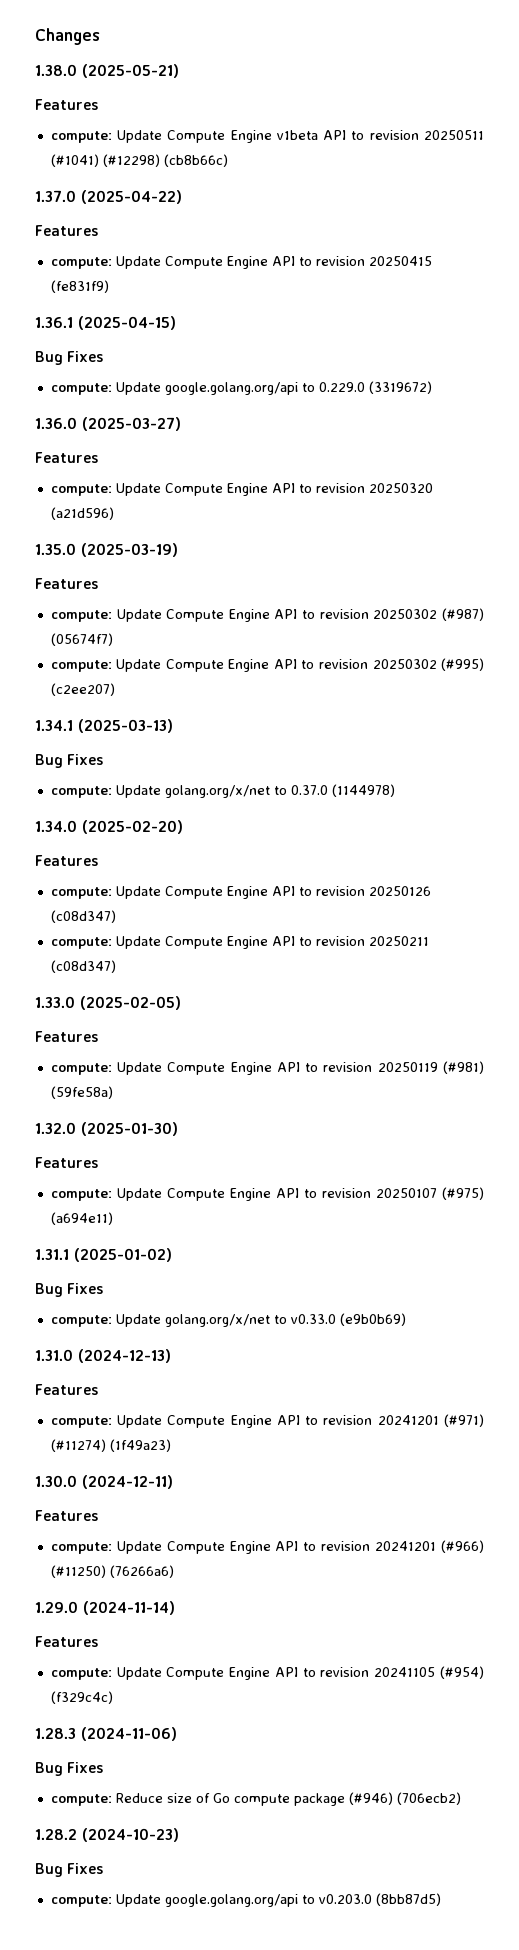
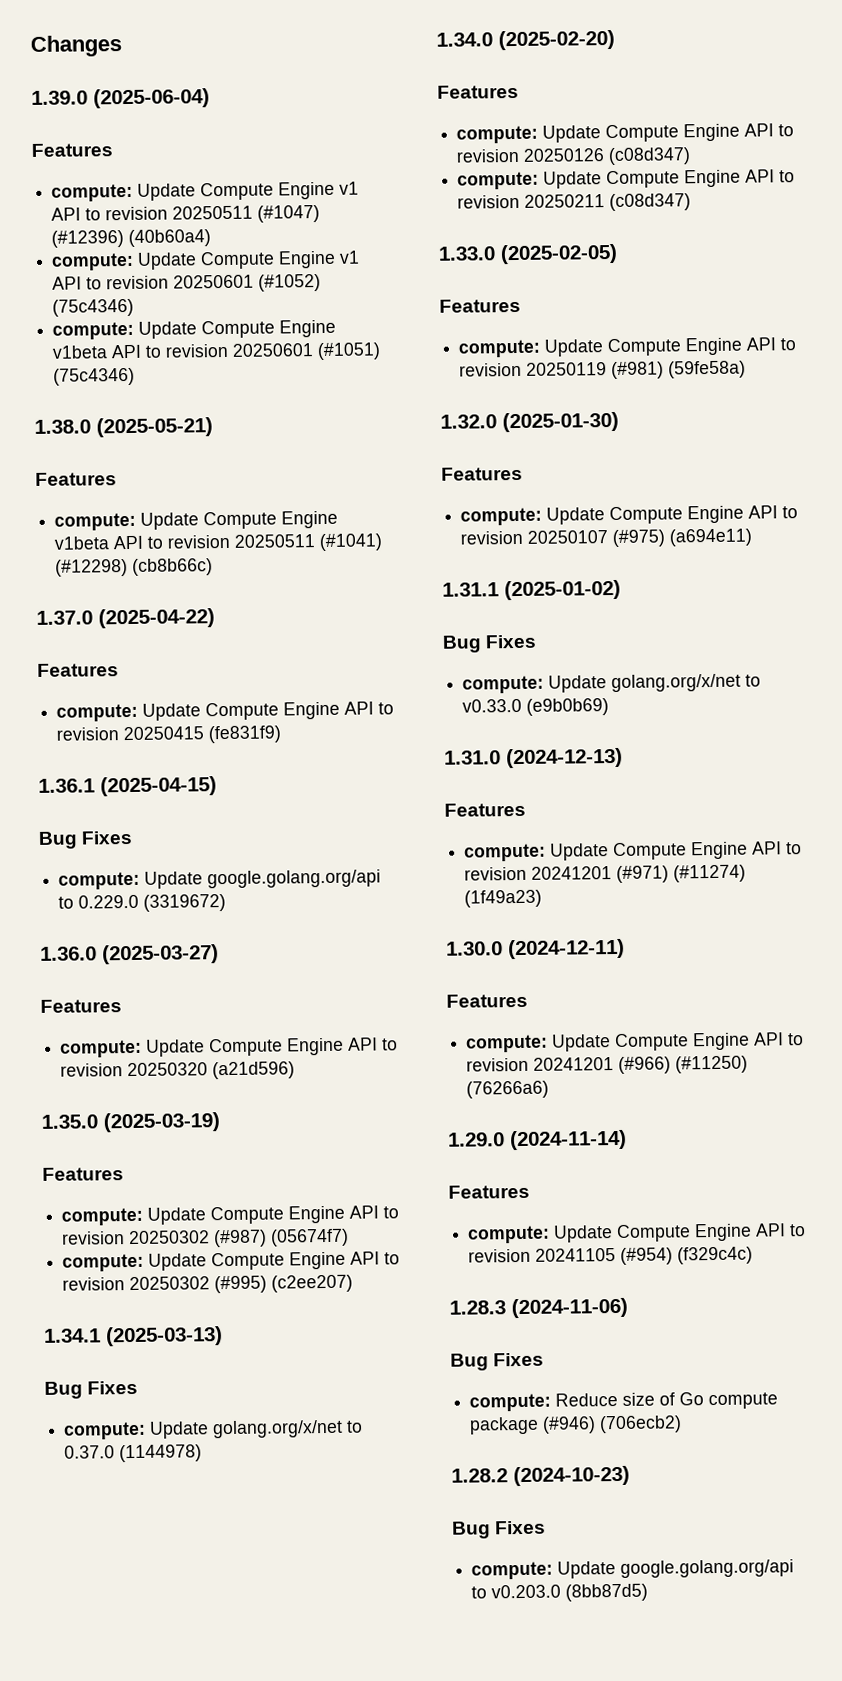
(100, 36) none -> [31,88,210,109] [31,143,113,157] [51,181,360,202] [51,205,321,223] [51,229,212,248] [51,250,361,271] [52,273,322,292] [52,298,135,317] [52,319,337,340] [52,342,382,361] [53,367,136,386] // 1.39.0 (2025-06-04) // Features // compute: Update Compute Engine v1 API to revision 20250511 (#1047) (#12396) (40b60a4) // compute: Update Compute Engine v1 API to revision 20250601 (#1052) (75c4346) // compute: Update Compute Engine v1beta API to revision 20250601 (#1051) (75c4346)

